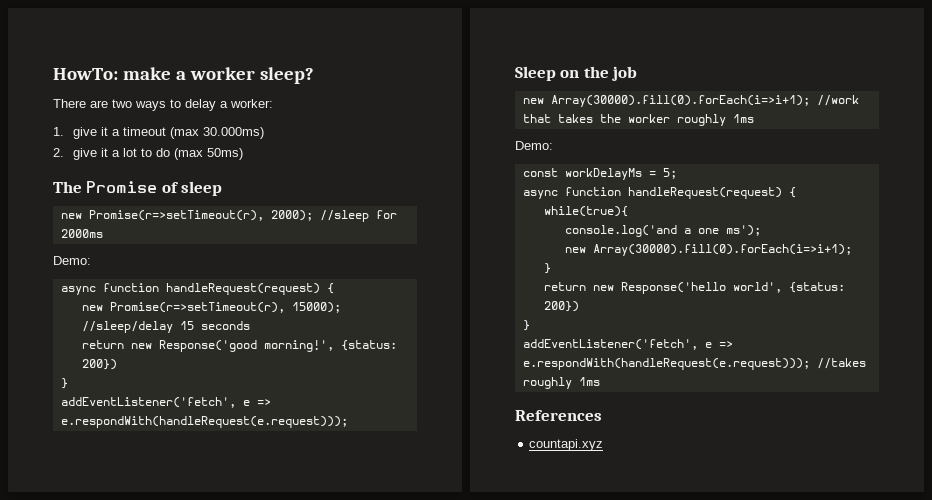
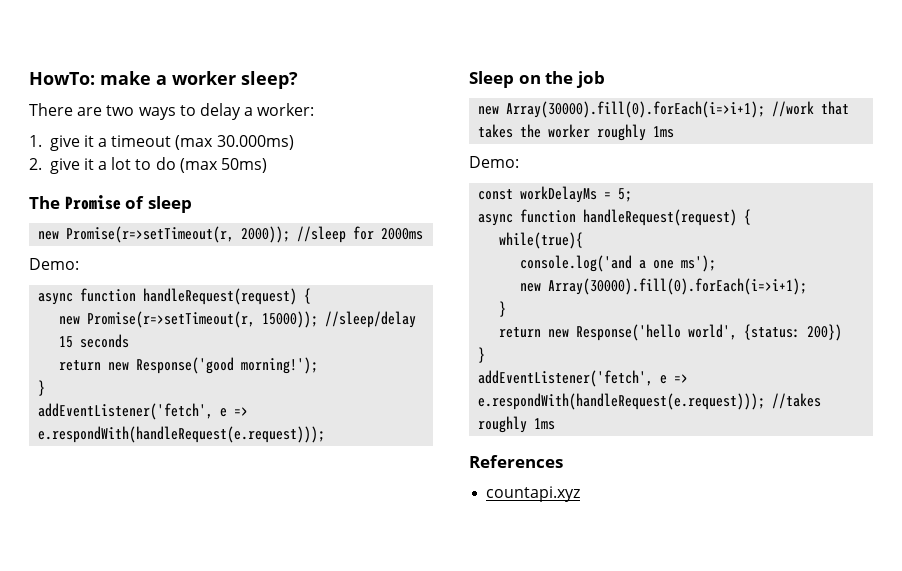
[88,210,313,221] Promise(r=>setTimeout(r), 2000); -> [66,226,291,243] Promise(r=>setTimeout(r, 2000));
[109,302,341,313] Promise(r=>setTimeout(r), 15000); -> [87,311,319,328] Promise(r=>setTimeout(r, 15000));
[263,340,397,352] [81,359,117,370] morning!', {status: 200}) -> [241,357,319,374] morning!');

